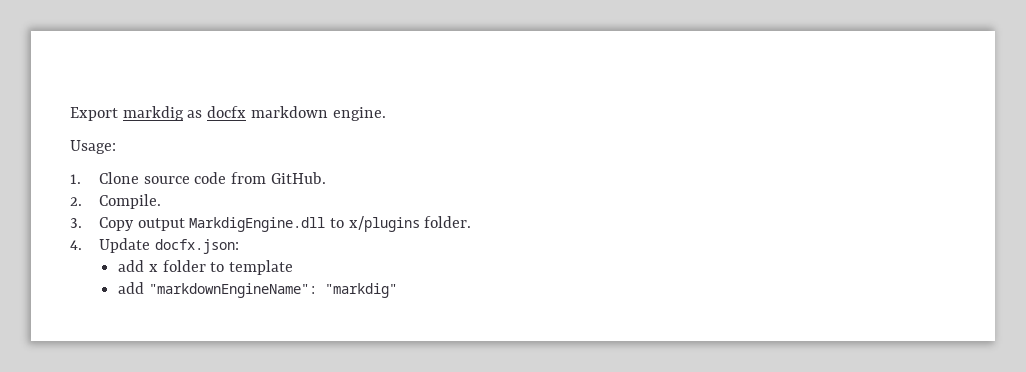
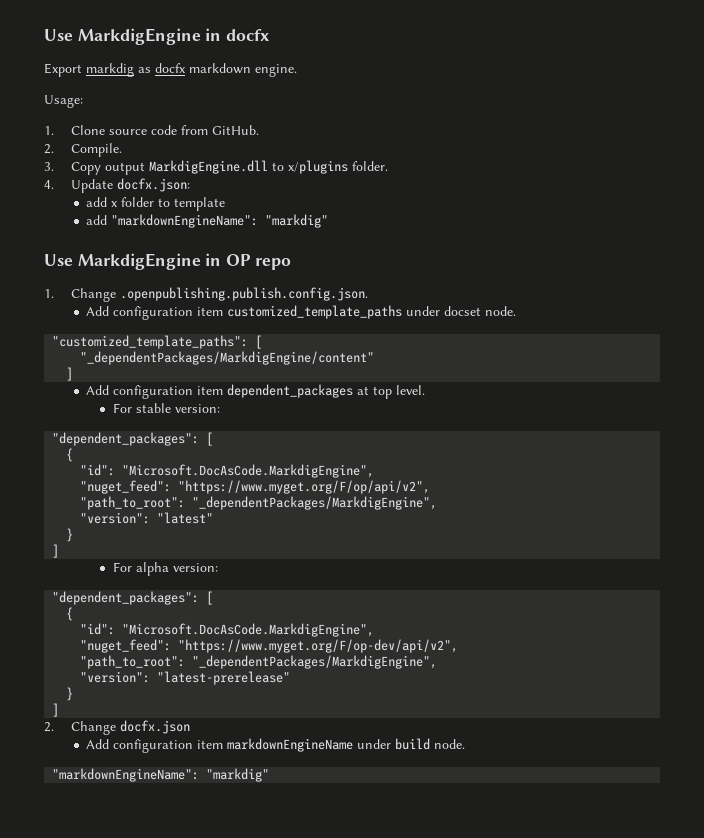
(70, 114) none -> [44,28,270,45] Use MarkdigEngine in docfx //
(397, 290) none -> [44,253,291,270] [44,287,368,302] [86,305,517,320] [52,335,263,349] [80,351,375,365] [66,367,74,381] [86,384,426,399] [113,403,221,413] [52,432,214,446] [66,448,74,462] [80,464,375,478] [80,480,431,494] [80,496,438,510] [80,512,214,524] [66,528,74,542] [52,544,60,558] [113,562,219,576] [52,591,214,605] [66,607,74,621] [80,623,375,637] [80,639,459,653] [80,655,438,669] [80,671,291,685] [66,687,74,701] [52,703,60,717] [44,720,190,735] [86,738,466,753] [52,768,270,782] // Use MarkdigEngine in OP repo // 1. Change .openpublishing.publish.config.json. // Add configuration item customized_template_paths under docset node. // "customized_template_paths": [ // "_dependentPackages/MarkdigEngine/content" // ] // Add configuration item dependent_packages at top level. // For stable version: // "dependent_packages": [ // { // "id": "Microsoft.DocAsCode.MarkdigEngine", // "nuget_feed": "https://www.myget.org/F/op/api/v2", // "path_to_root": "_dependentPackages/MarkdigEngine", // "version": "latest" // } // ] // For alpha version: // "dependent_packages": [ // { // "id": "Microsoft.DocAsCode.MarkdigEngine", // "nuget_feed": "https://www.myget.org/F/op-dev/api/v2", // "path_to_root": "_dependentPackages/MarkdigEngine", // "version": "latest-prerelease" // } // ] // 2. Change docfx.json // Add configuration item markdownEngineName under build node. // "markdownEngineName": "markdig"

